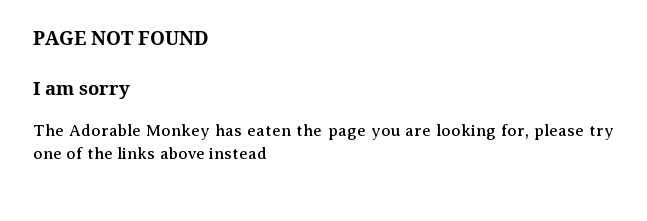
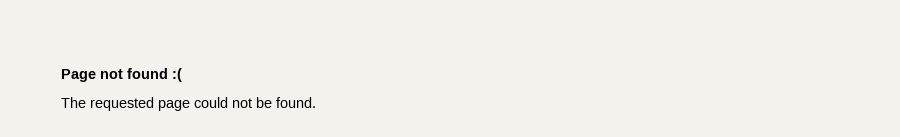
[33,31,210,45] [33,82,130,99] [33,124,614,140] [33,147,268,159] PAGE NOT FOUND // I am sorry // The Adorable Monkey has eaten the page you are looking for, please try one of the links above instead -> [61,68,182,82] [61,97,316,111] Page not found :( // The requested page could not be found.

